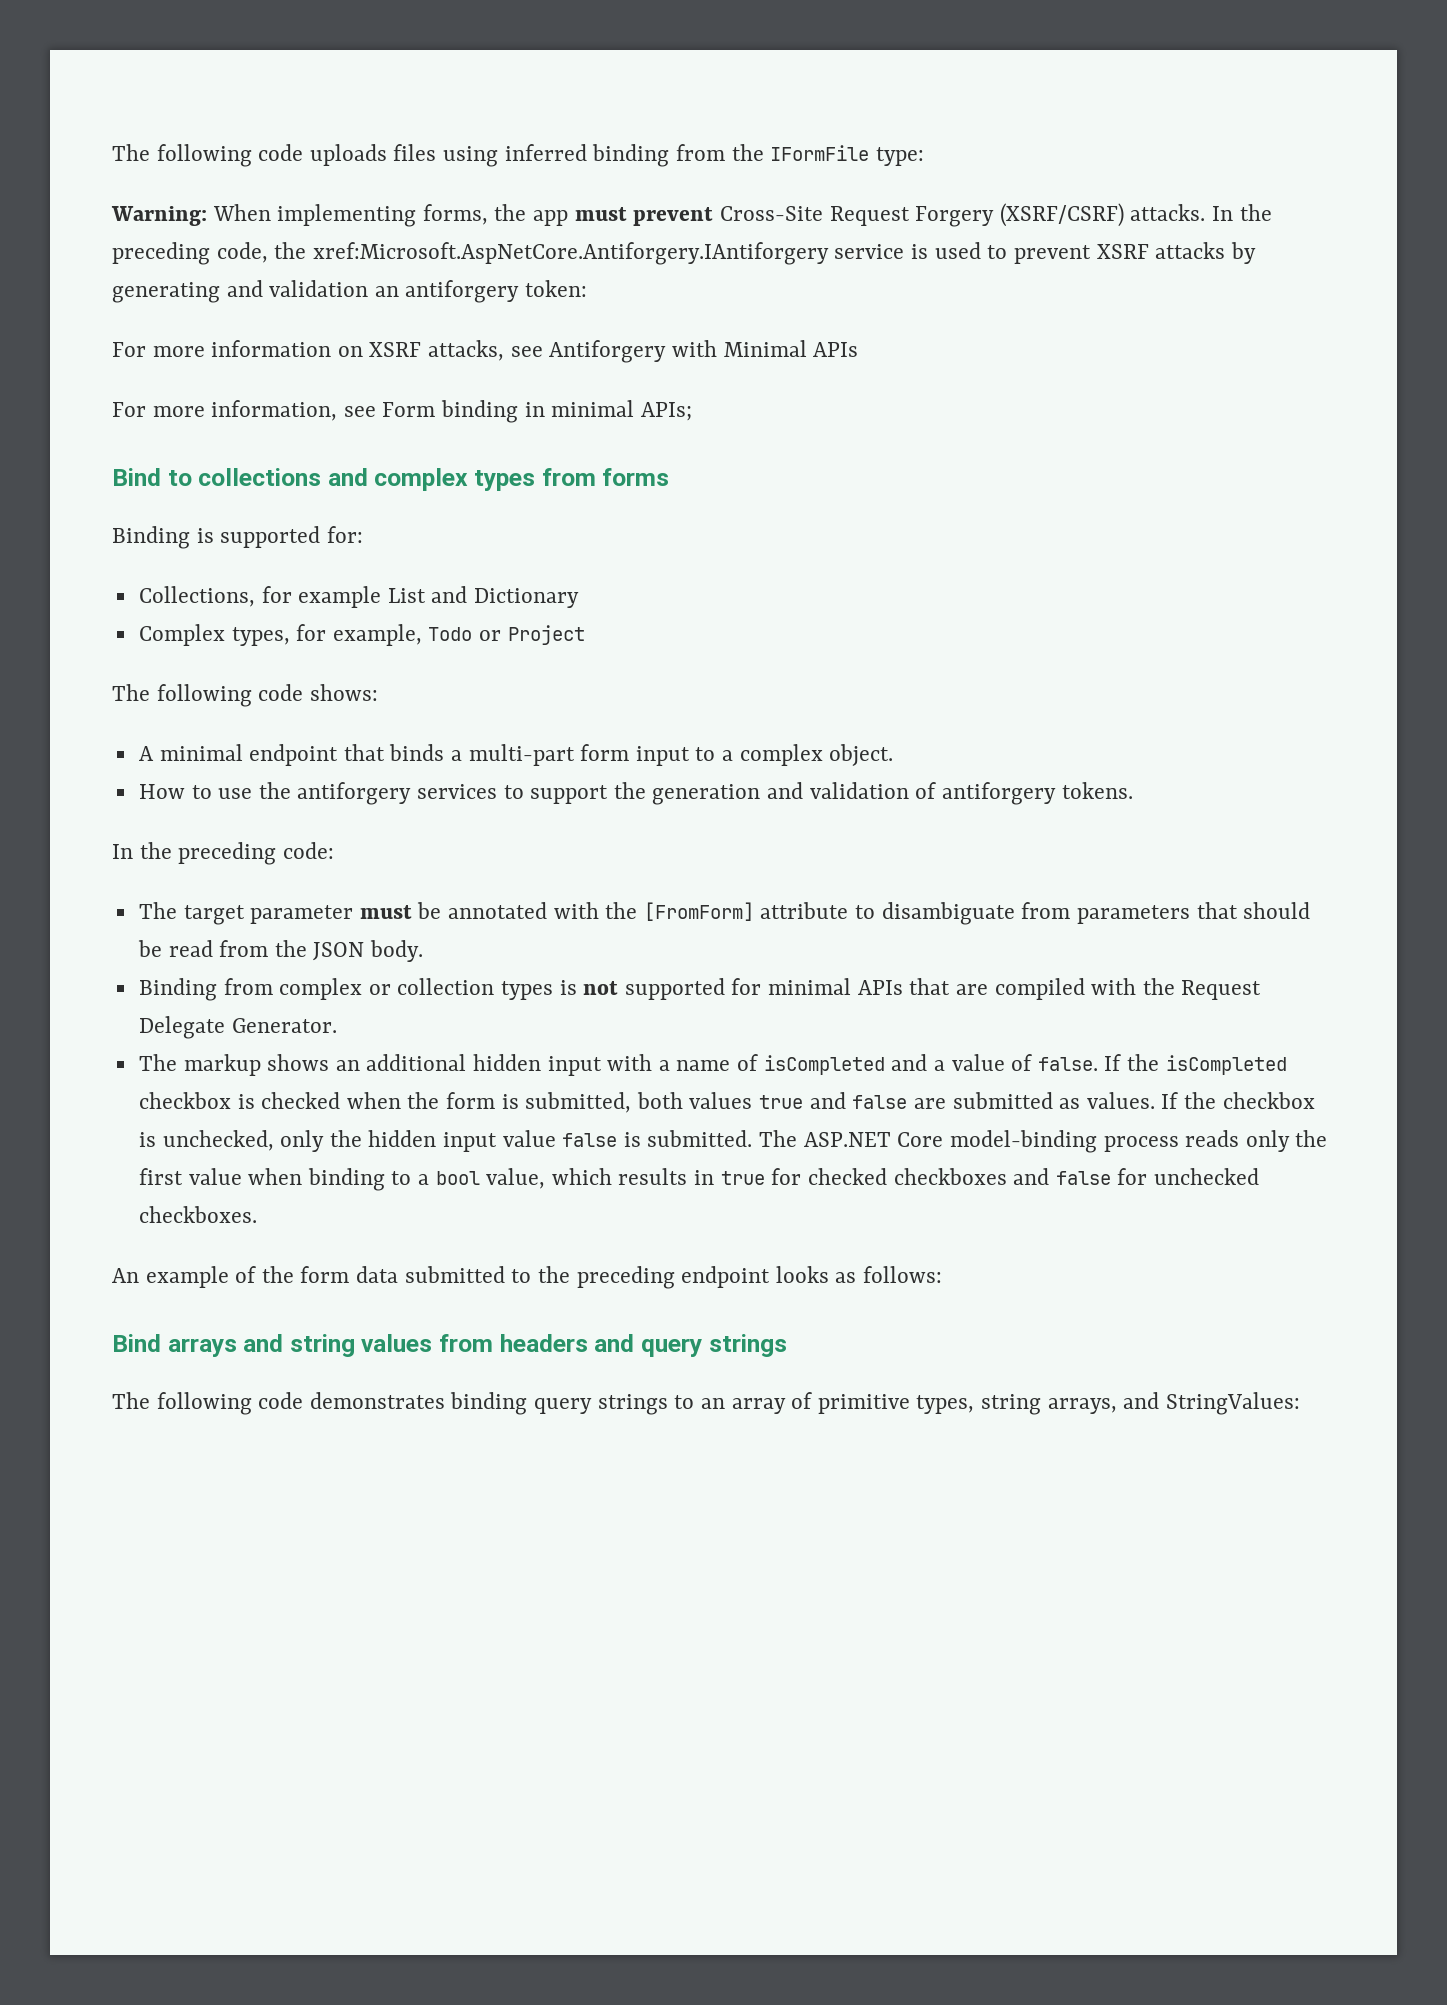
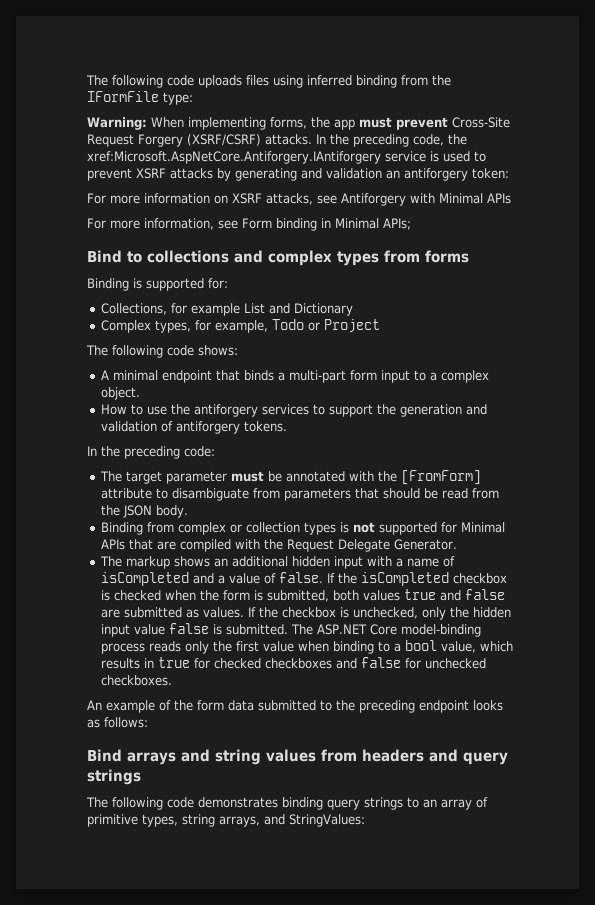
[551,400,635,417] minimal -> [335,218,379,229] Minimal
[768,978,852,995] minimal -> [461,522,506,533] Minimal

